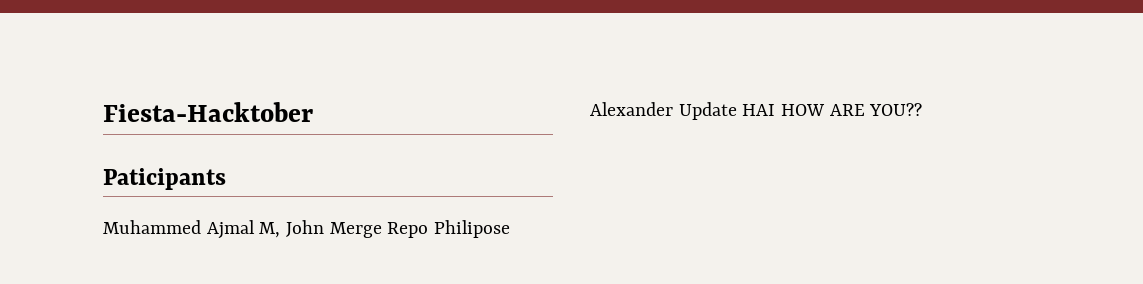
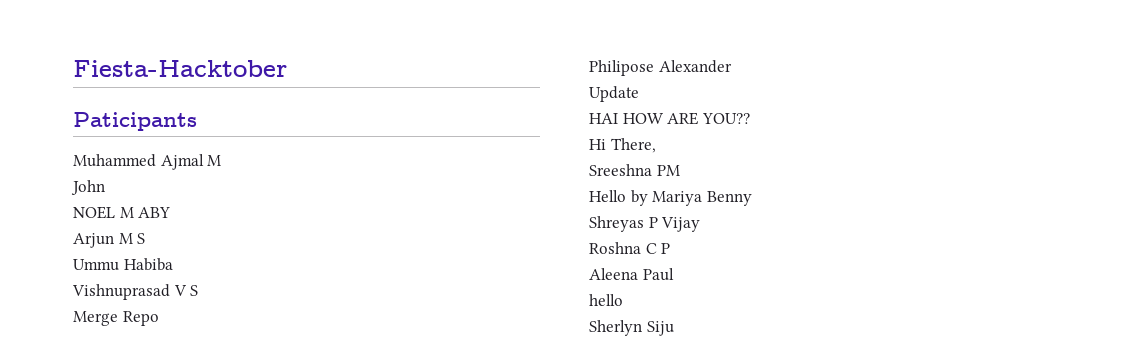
[259,222,281,238] M, -> [207,155,222,166] M //
(325, 228) none -> [73,206,171,219] [73,233,146,248] [73,258,173,271] [72,284,199,300] // NOEL M ABY // Arjun M S // Ummu Habiba // Vishnuprasad V S //
(429, 230) none -> (159, 318) //
(673, 109) none -> (732, 66) //
(737, 111) none -> (639, 94) //
(923, 109) none -> [589,138,656,153] [589,164,680,176] [589,190,752,206] [589,216,701,232] [589,242,671,254] [589,268,674,281] [589,294,623,306] [589,320,674,336] // Hi There, // Sreeshna PM // Hello by Mariya Benny // Shreyas P Vijay // Roshna C P // Aleena Paul // hello // Sherlyn Siju

